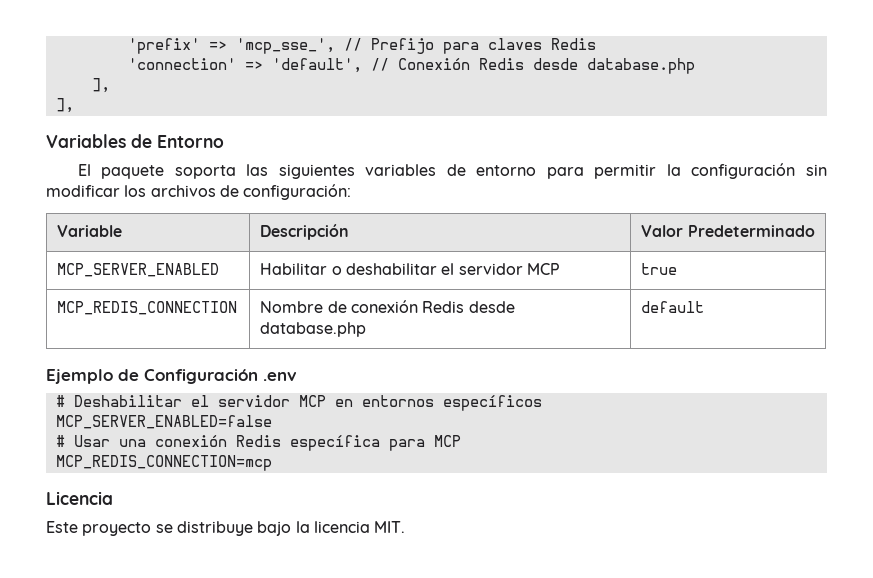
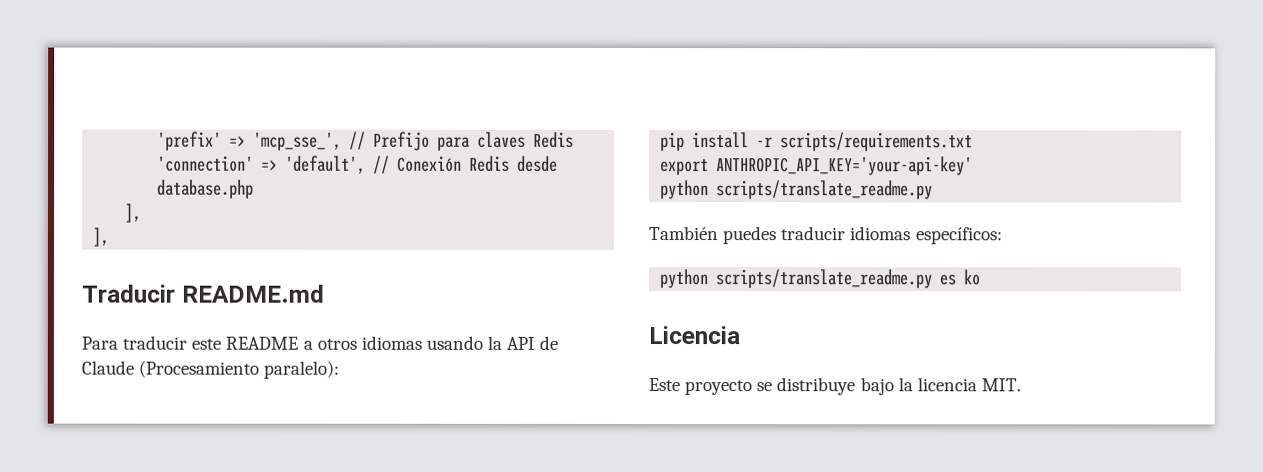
[46,134,224,148] [77,163,828,179] [46,184,352,200] [57,225,123,237] [260,224,350,240] [641,225,815,237] [57,263,220,277] [260,263,560,275] [641,263,678,275] [57,301,238,315] [260,300,515,313] [260,322,367,337] [641,301,705,313] [46,369,297,384] [55,395,542,411] [55,415,272,429] [55,435,461,451] [55,455,272,471] Variables de Entorno // El paquete soporta las siguientes variables de entorno para permitir la configuración sin modificar los archivos de configuración: // Variable | Descripción | Valor Predeterminado // MCP_SERVER_ENABLED | Habilitar o deshabilitar el servidor MCP | true // MCP_REDIS_CONNECTION | Nombre de conexión Redis desde database.php | default // Ejemplo de Configuración .env // # Deshabilitar el servidor MCP en entornos específicos // MCP_SERVER_ENABLED=false // # Usar una conexión Redis específica para MCP // MCP_REDIS_CONNECTION=mcp -> [81,284,324,303] [81,335,559,350] [81,360,340,379] [660,132,974,152] [660,156,974,176] [660,180,934,200] [648,226,1003,245] [659,269,981,289] Traducir README.md // Para traducir este README a otros idiomas usando la API de Claude (Procesamiento paralelo): // pip install -r scripts/requirements.txt // export ANTHROPIC_API_KEY='your-api-key' // python scripts/translate_readme.py // También puedes traducir idiomas específicos: // python scripts/translate_readme.py es ko

